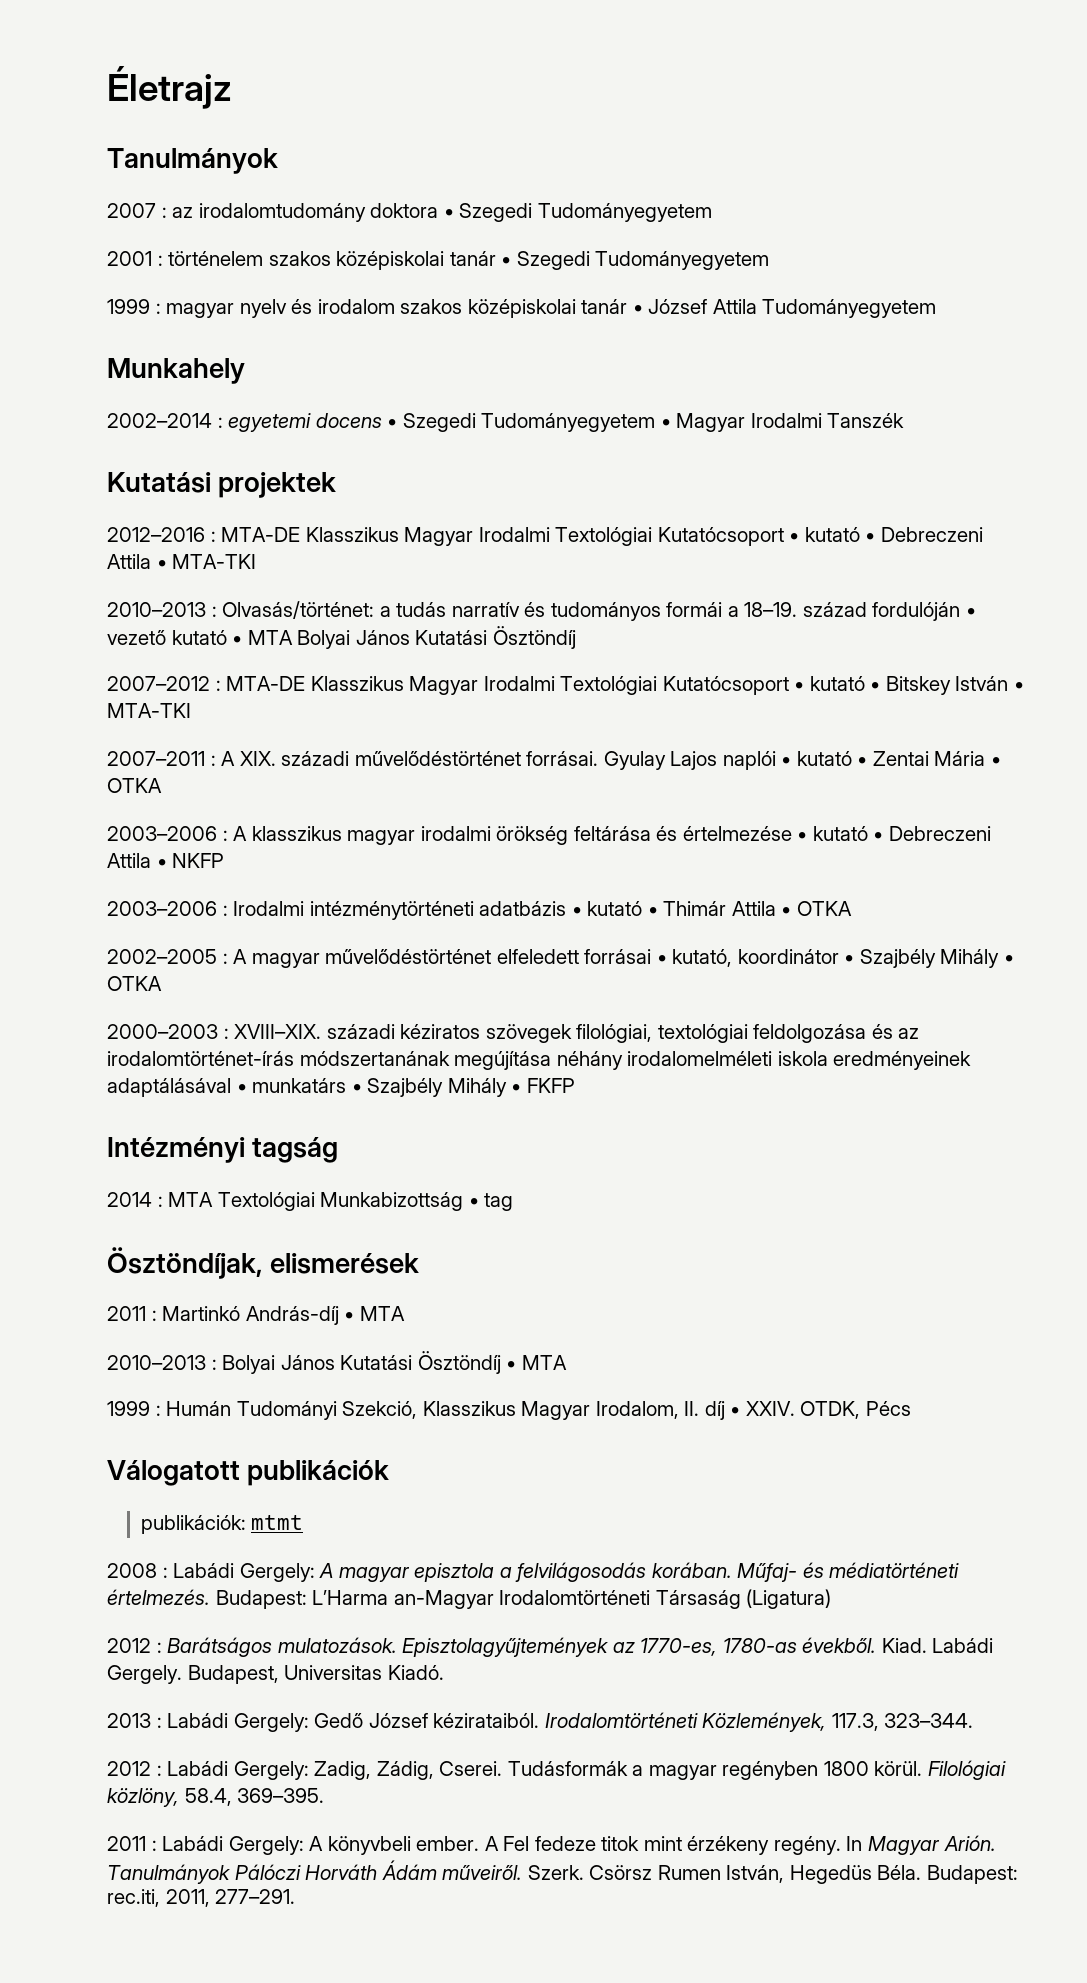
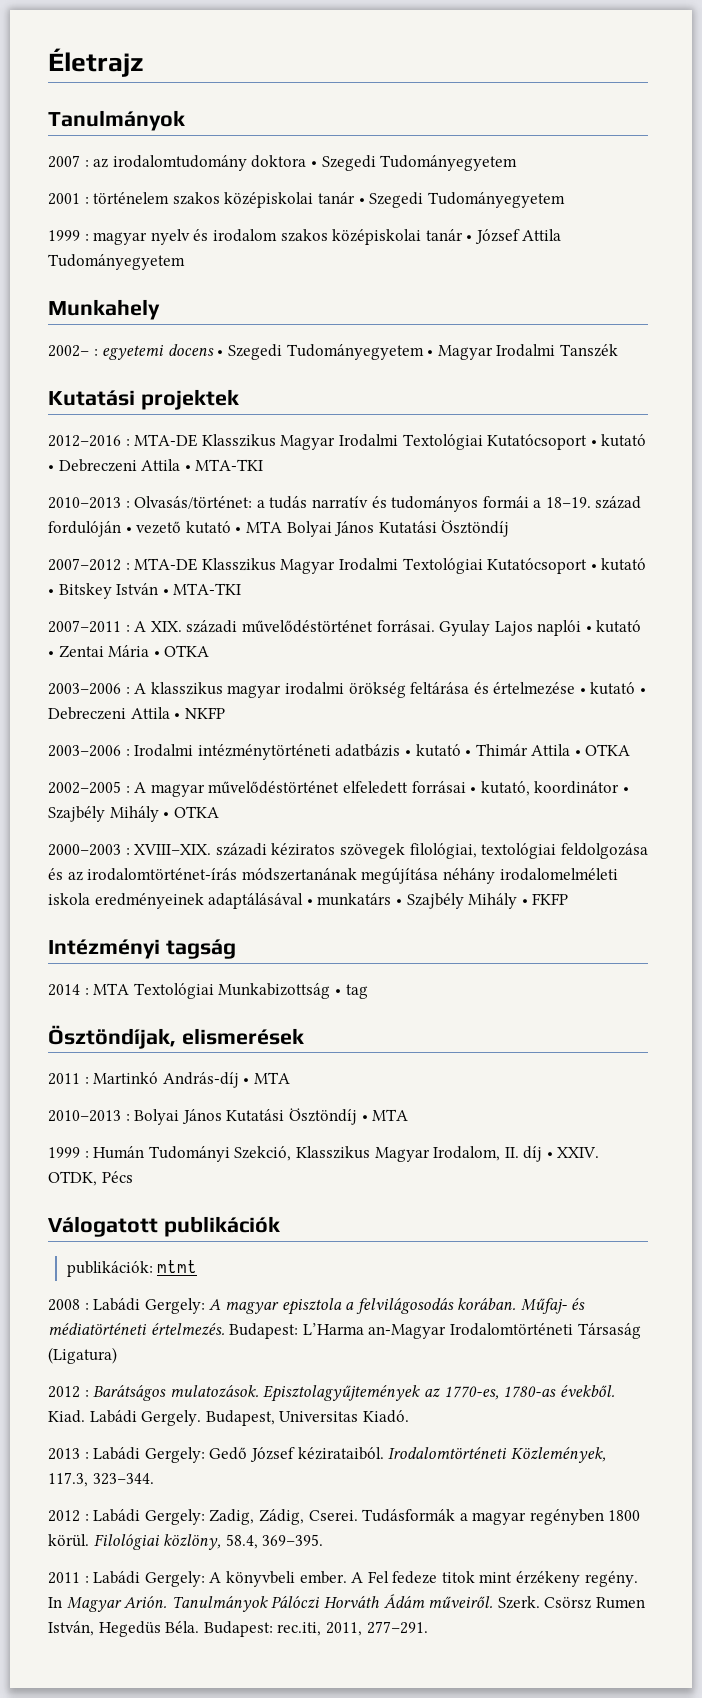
[107,413,212,428] 2002–2014 -> [48,345,89,357] 2002–

